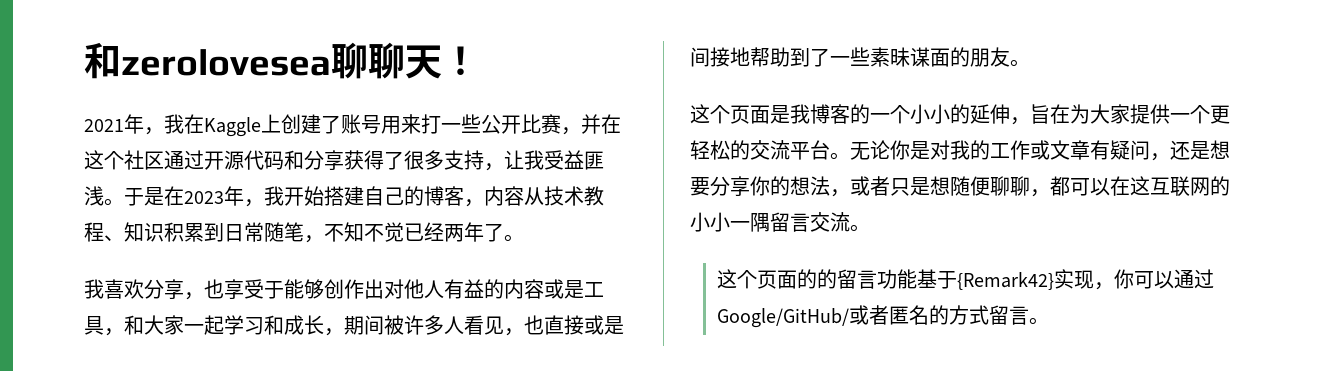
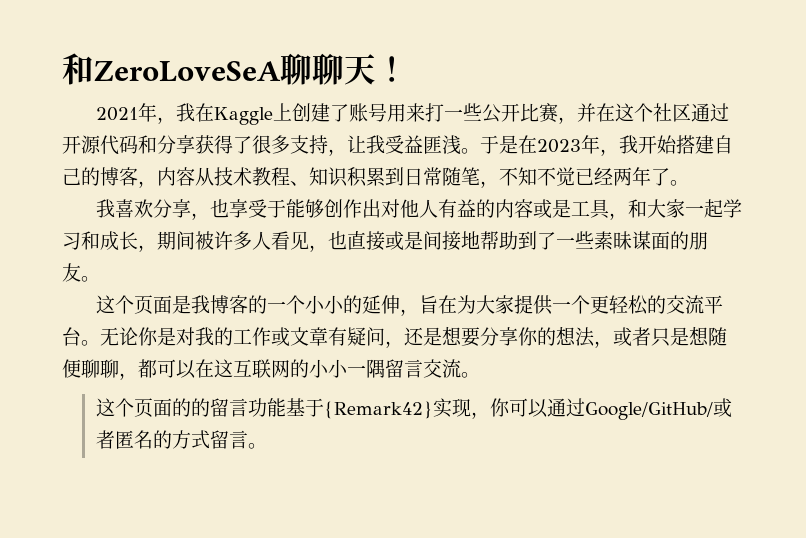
[84,42,331,79] 和zerolovesea -> [62,53,281,85] 和ZeroLoveSeA

